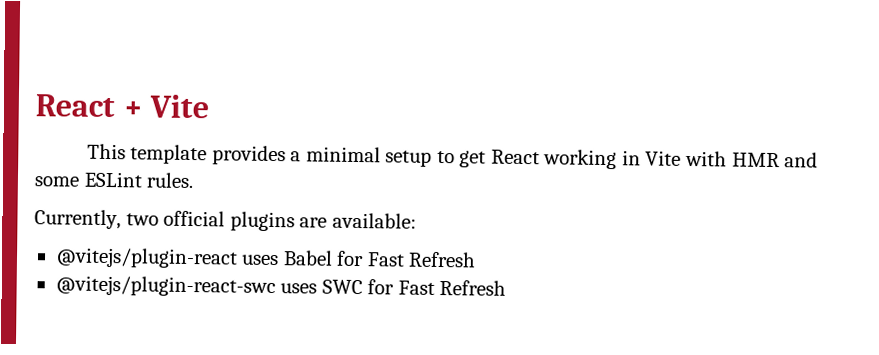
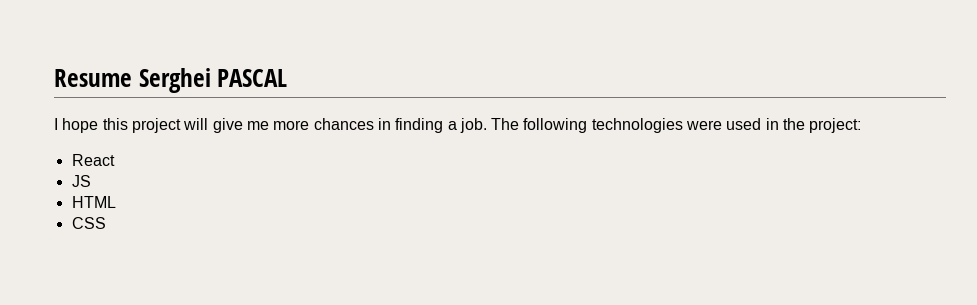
[35,94,210,119] [86,143,819,170] [34,171,195,189] [34,209,417,232] [55,247,477,269] [55,275,507,298] React + Vite // This template provides a minimal setup to get React working in Vite with HMR and some ESLint rules. // Currently, two official plugins are available: // @vitejs/plugin-react uses Babel for Fast Refresh // @vitejs/plugin-react-swc uses SWC for Fast Refresh -> [54,68,288,93] [54,118,862,133] [71,154,115,166] [71,175,91,187] [71,196,116,208] [71,217,106,229] Resume Serghei PASCAL // I hope this project will give me more chances in finding a job. The following technologies were used in the project: // React // JS // HTML // CSS

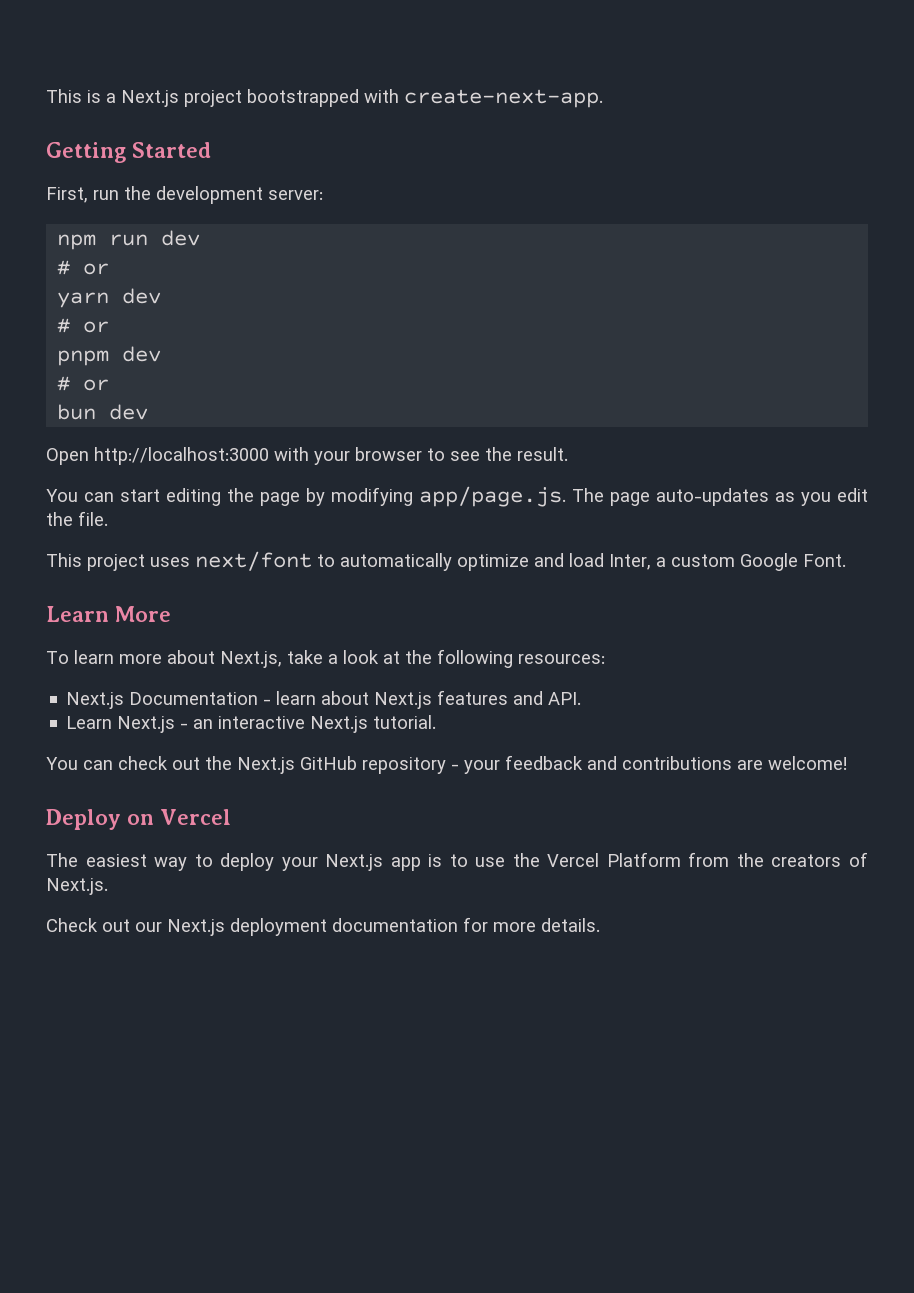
[54,68,288,93] [54,118,862,133] [71,154,115,166] [71,175,91,187] [71,196,116,208] [71,217,106,229] Resume Serghei PASCAL // I hope this project will give me more chances in finding a job. The following technologies were used in the project: // React // JS // HTML // CSS -> [46,89,603,108] [46,142,211,163] [46,186,323,204] [57,230,201,250] [57,260,110,275] [57,288,162,308] [57,318,110,333] [57,346,162,366] [57,376,110,391] [57,404,149,420] [46,447,568,465] [46,486,868,507] [46,511,108,526] [46,551,846,571] [46,606,171,622] [46,649,605,668] [66,690,582,709] [66,715,437,733] [46,755,847,774] [46,809,231,830] [46,852,868,871] [46,878,108,895] [46,917,600,936] This is a Next.js project bootstrapped with create-next-app. // Getting Started // First, run the development server: // npm run dev // # or // yarn dev // # or // pnpm dev // # or // bun dev // Open http://localhost:3000 with your browser to see the result. // You can start editing the page by modifying app/page.js. The page auto-updates as you edit the file. // This project uses next/font to automatically optimize and load Inter, a custom Google Font. // Learn More // To learn more about Next.js, take a look at the following resources: // Next.js Documentation - learn about Next.js features and API. // Learn Next.js - an interactive Next.js tutorial. // You can check out the Next.js GitHub repository - your feedback and contributions are welcome! // Deploy on Vercel // The easiest way to deploy your Next.js app is to use the Vercel Platform from the creators of Next.js. // Check out our Next.js deployment documentation for more details.

